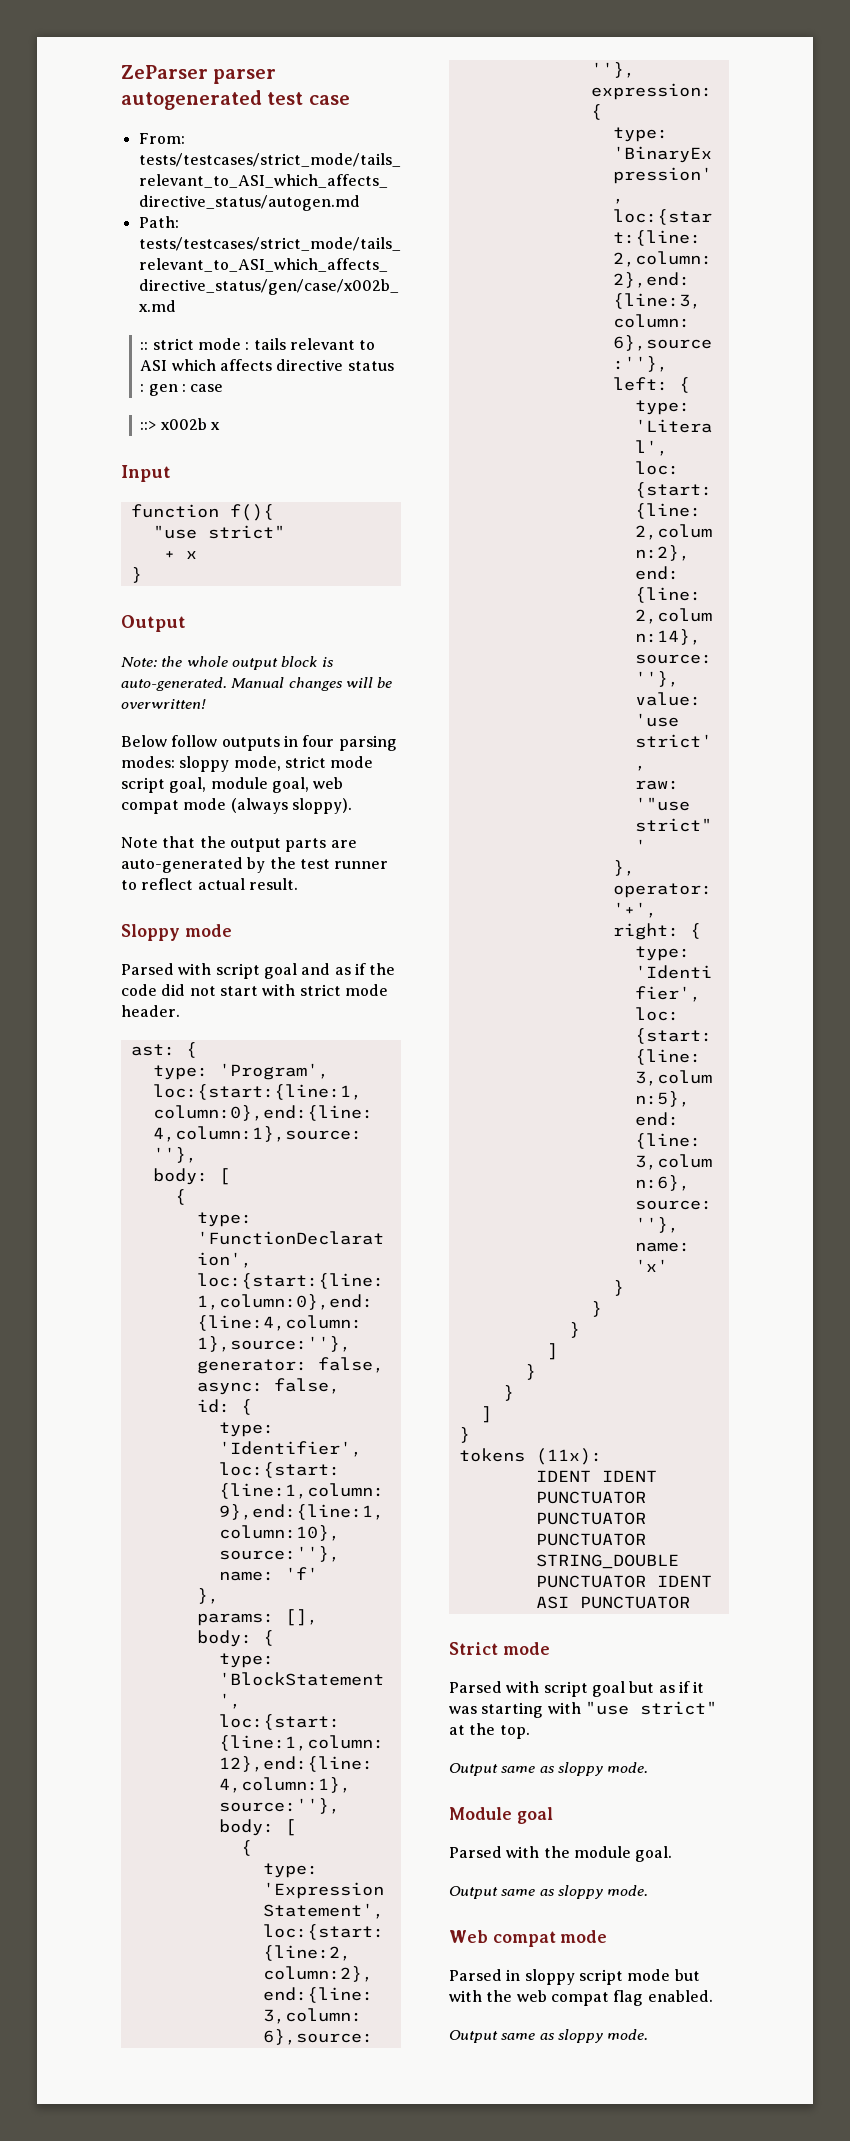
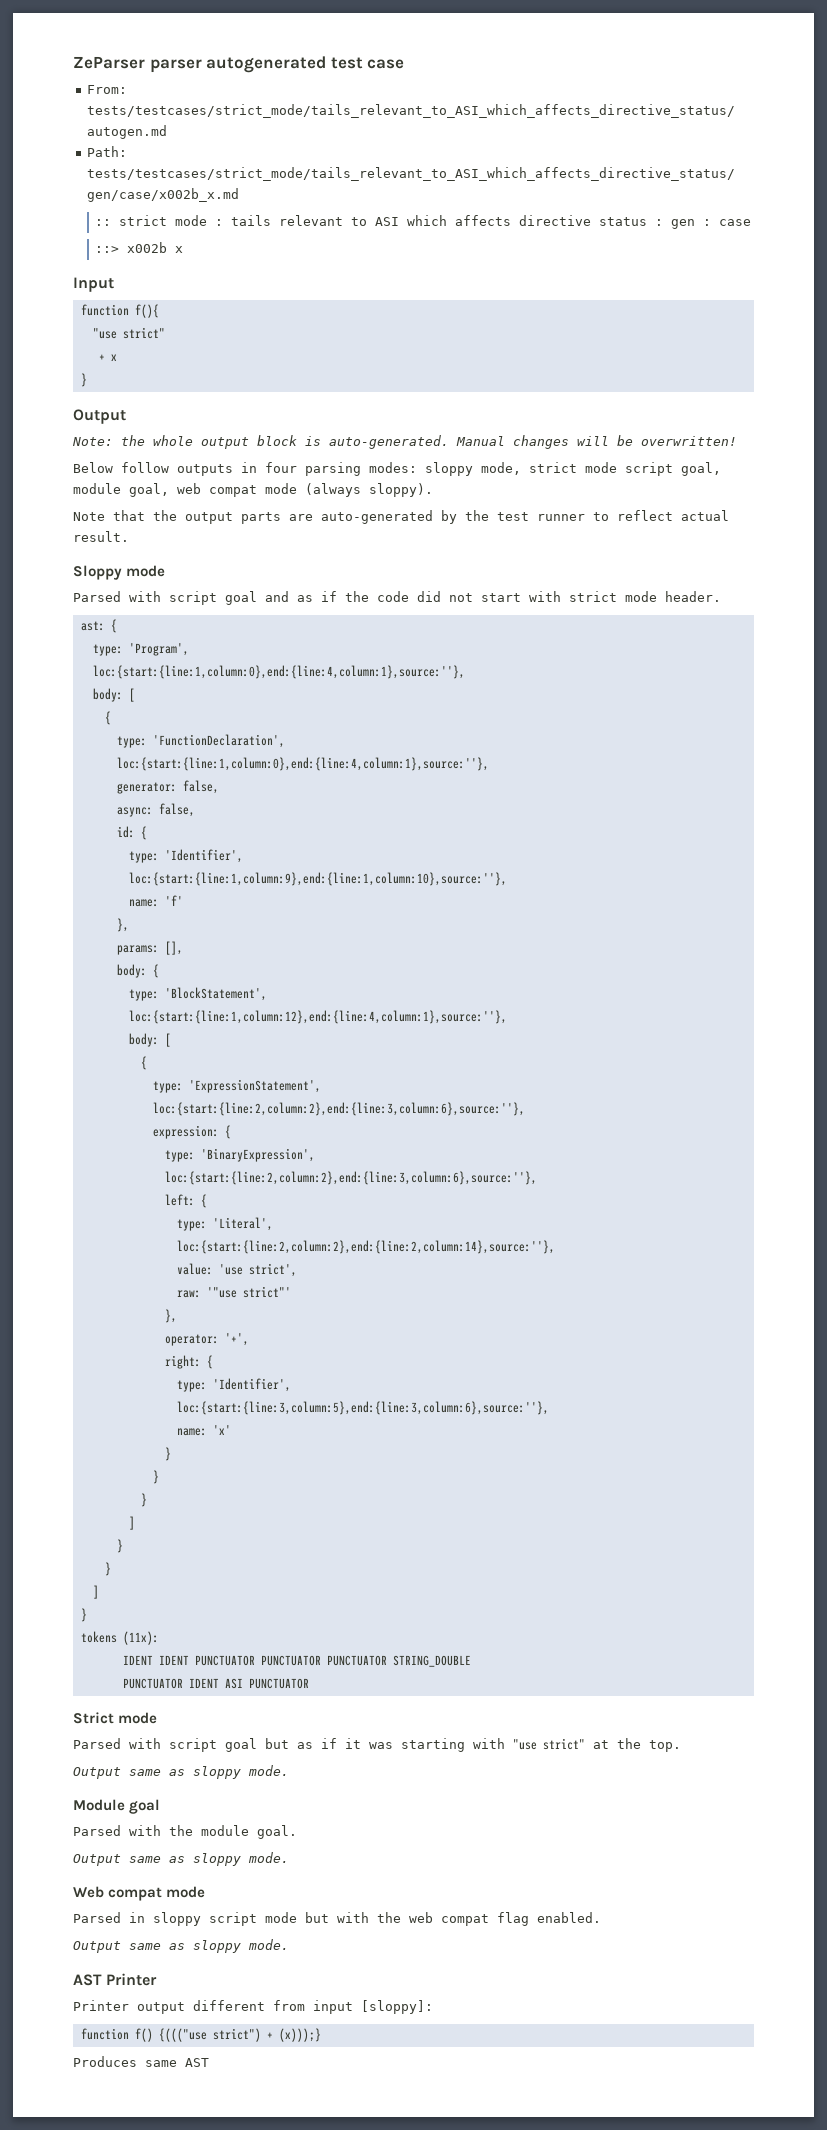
(649, 2034) none -> [73,1973,158,1986] [73,2000,433,2014] [80,2028,321,2042] [73,2056,209,2067] // AST Printer // Printer output different from input [sloppy]: // function f() {((("use strict") + (x)));} // Produces same AST

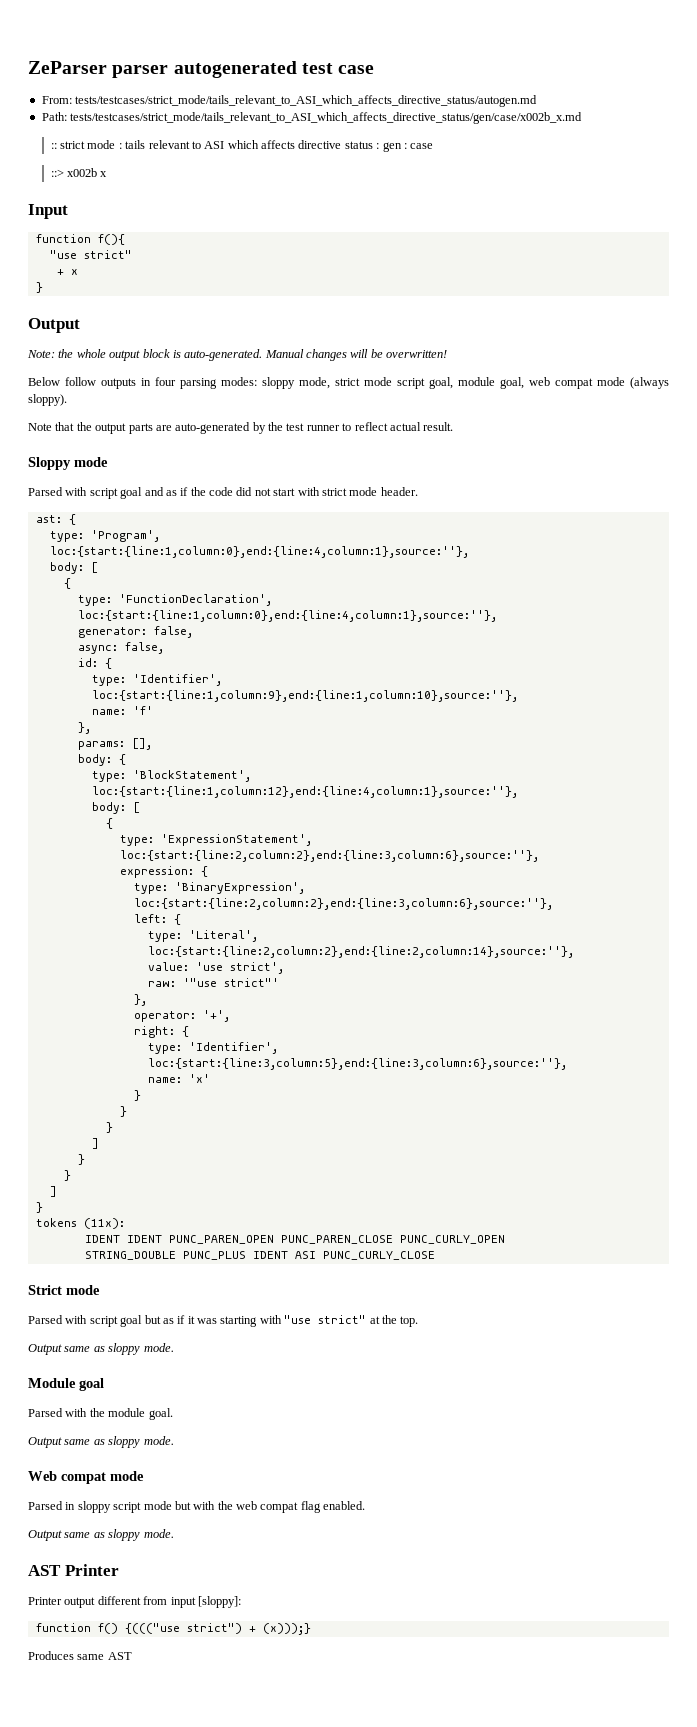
[194,1655,387,1666] PUNCTUATOR PUNCTUATOR PUNCTUATOR -> [168,1235,505,1244] PUNC_PAREN_OPEN PUNC_PAREN_CLOSE PUNC_CURLY_OPEN //
[122,1678,183,1689] // PUNCTUATOR -> [182,1251,246,1260] PUNC_PLUS
[248,1678,309,1689] PUNCTUATOR -> [322,1251,435,1260] PUNC_CURLY_CLOSE

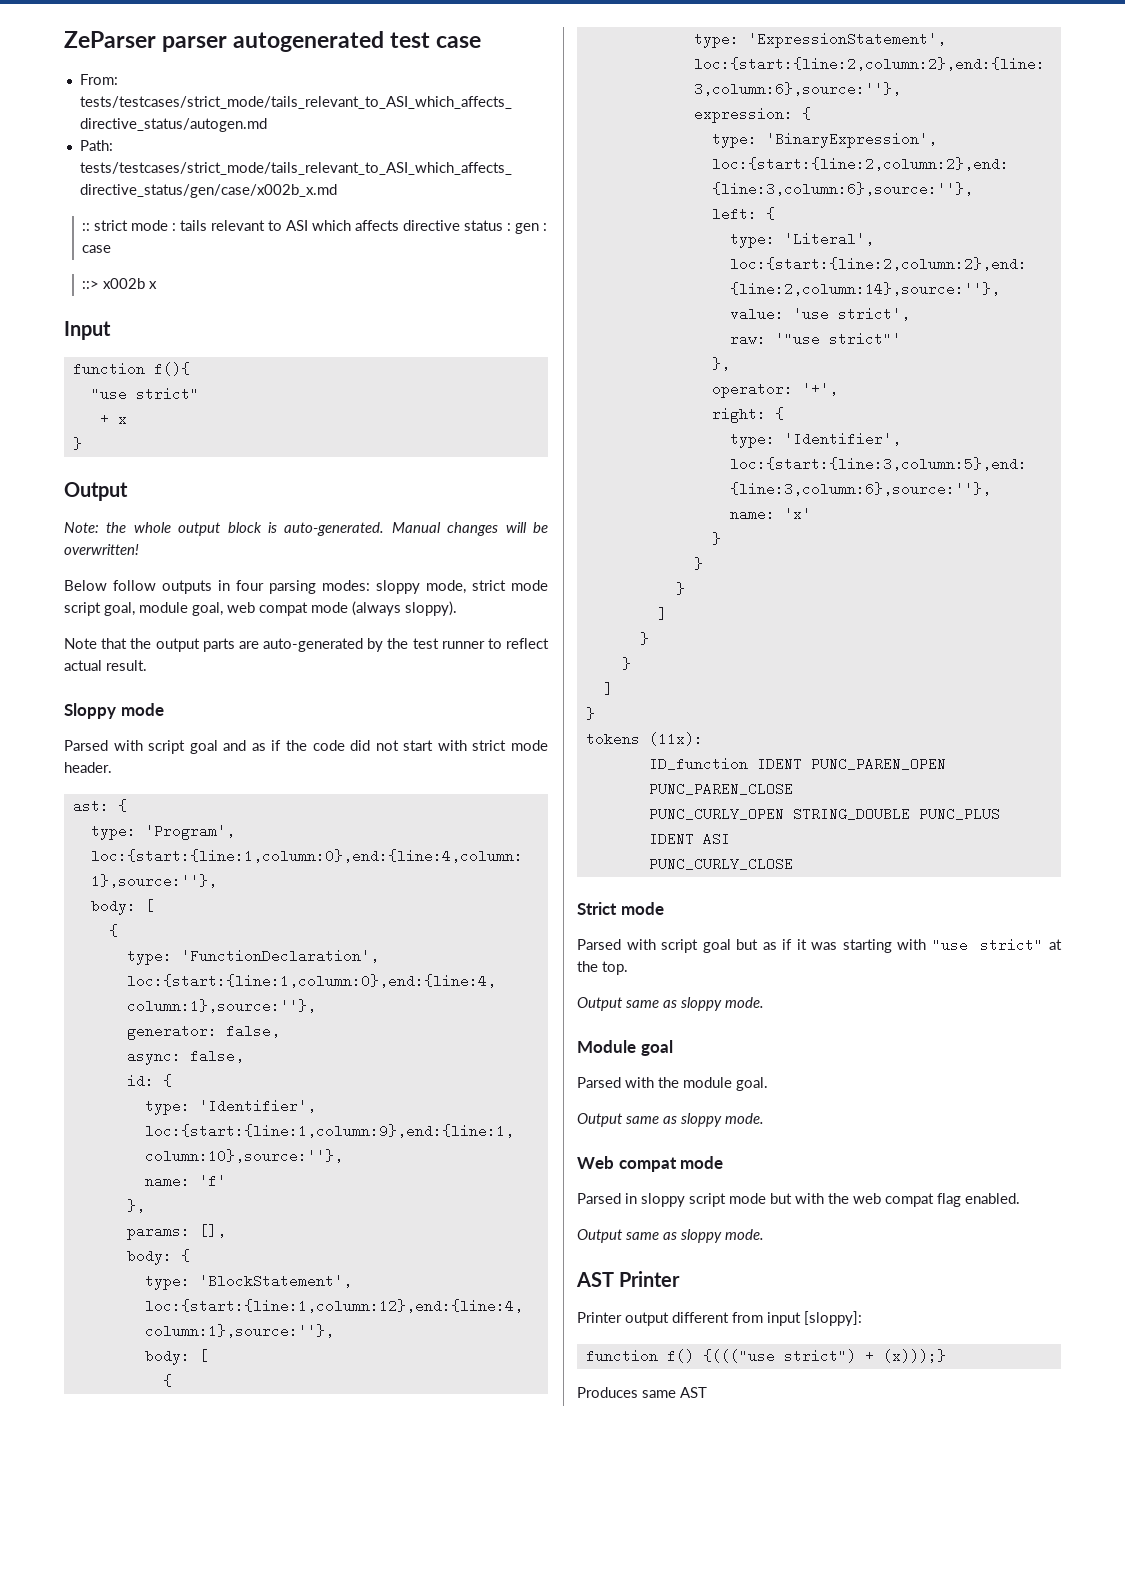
[84,1235,120,1243] IDENT -> [648,757,748,771] ID_function
(393, 1239) none -> (793, 789) //
(505, 1239) // -> (784, 814) none
(316, 1255) none -> (730, 839) //

